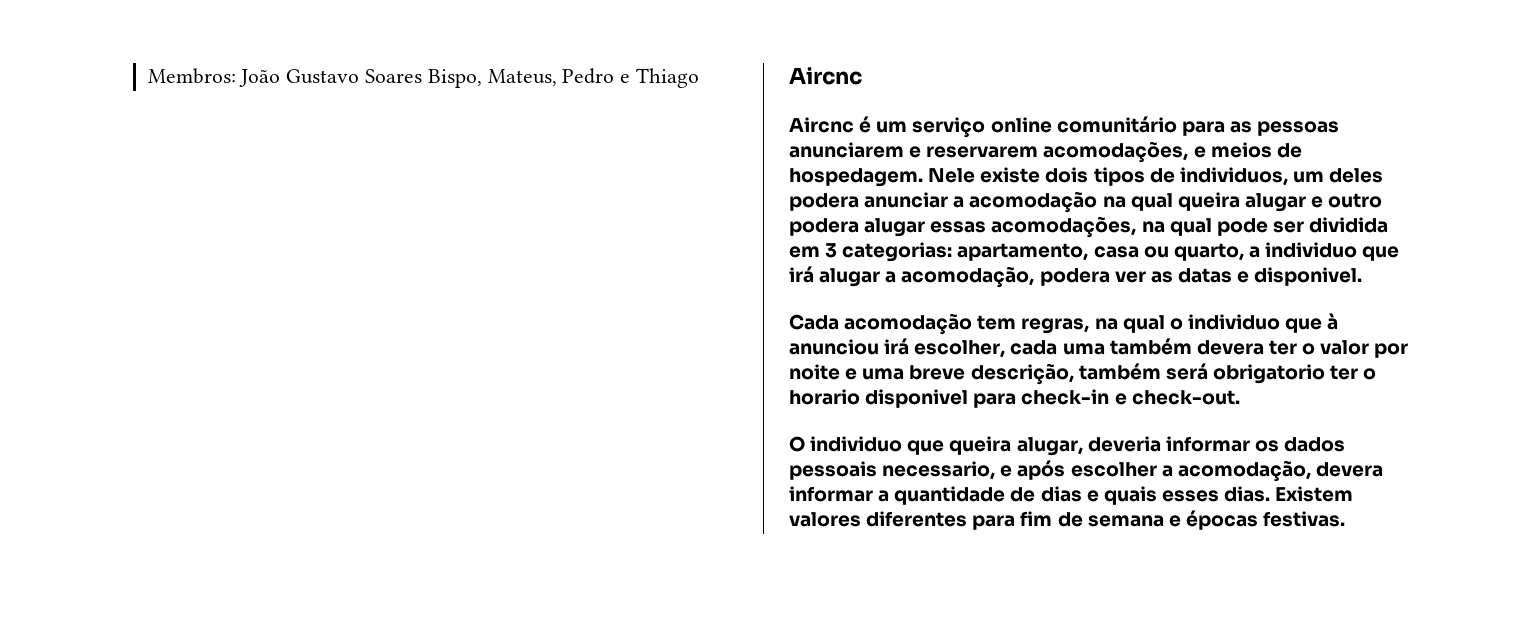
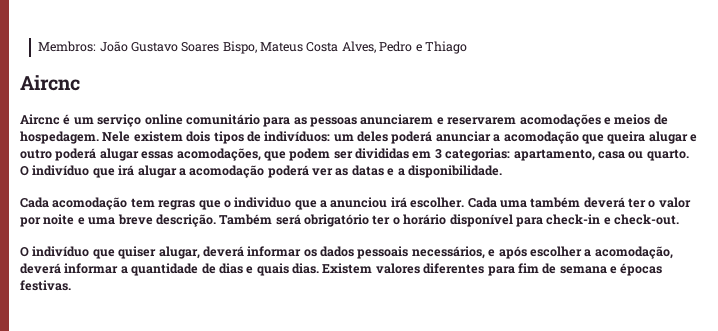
[487,69,557,86] Mateus, -> [260,41,376,53] Mateus Costa Alves,
[1043,141,1189,163] acomodações, -> [519,114,601,127] acomodações
[980,167,1041,183] existe -> [133,131,183,142] existem
[1179,167,1288,186] individuos, -> [264,131,331,142] indivíduos:
[789,193,859,211] podera -> [391,131,433,144] poderá
[1102,193,1173,211] na qual -> [581,134,604,144] que
[789,218,859,236] podera -> [55,148,97,161] poderá
[1141,217,1389,236] na qual pode ser dividida -> [263,148,409,161] que podem ser divididas
[1173,242,1358,261] quarto, a individuo -> [646,149,689,161] [20,165,90,176] quarto. O indivíduo
[901,266,1110,288] acomodação, podera -> [189,165,309,178] acomodação poderá
[1254,267,1363,286] disponivel. -> [397,165,502,178] a disponibilidade.
[1021,315,1165,334] regras, na qual -> [158,200,221,210] regras que
[1327,313,1339,330] à -> [320,200,327,208] a
[914,340,1058,358] escolher, cada -> [410,197,497,208] escolher. Cada
[1196,340,1264,355] devera -> [583,197,625,208] deverá
[970,363,1377,385] [789,389,969,408] descrição, também será obrigatorio ter o horario disponivel -> [155,214,513,227] descrição. Também será obrigatório ter o horário disponível
[810,436,1161,456] individuo que queira alugar, deveria -> [32,246,244,259] indivíduo que quiser alugar, deverá
[882,461,996,480] necessario, -> [411,246,485,259] necessários,
[1315,462,1383,477] devera -> [20,263,61,274] deverá
[1161,490,1219,502] esses -> (289, 269) none

